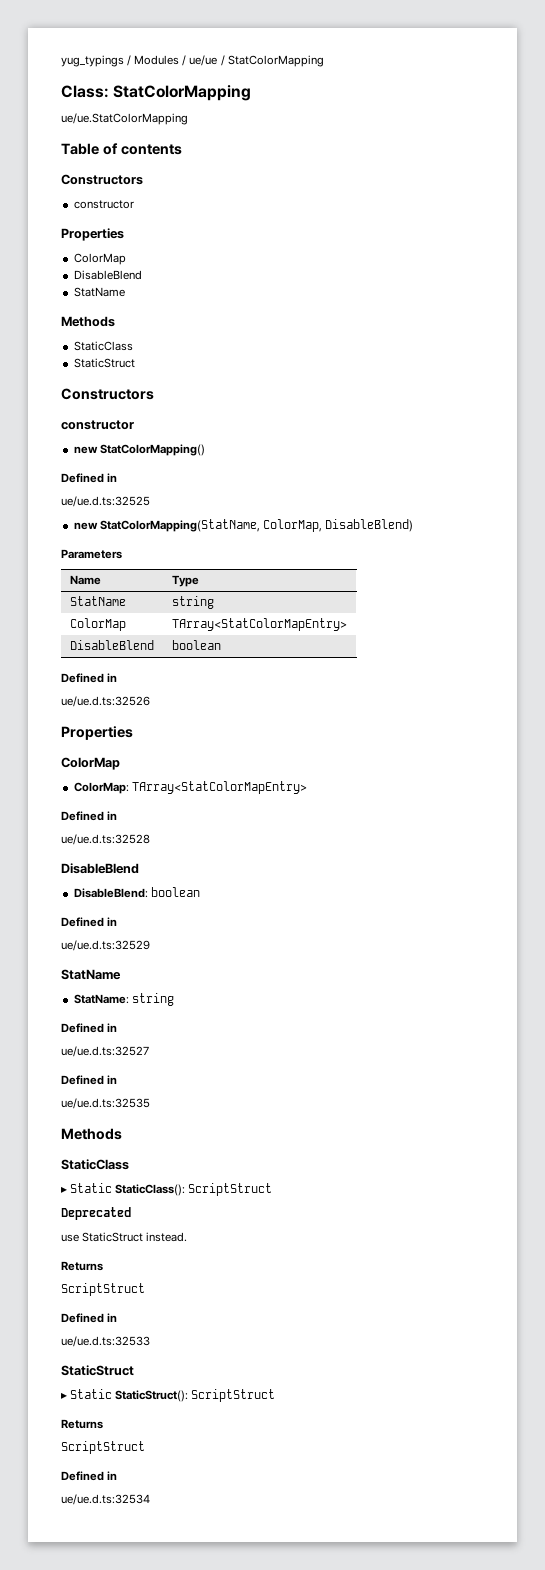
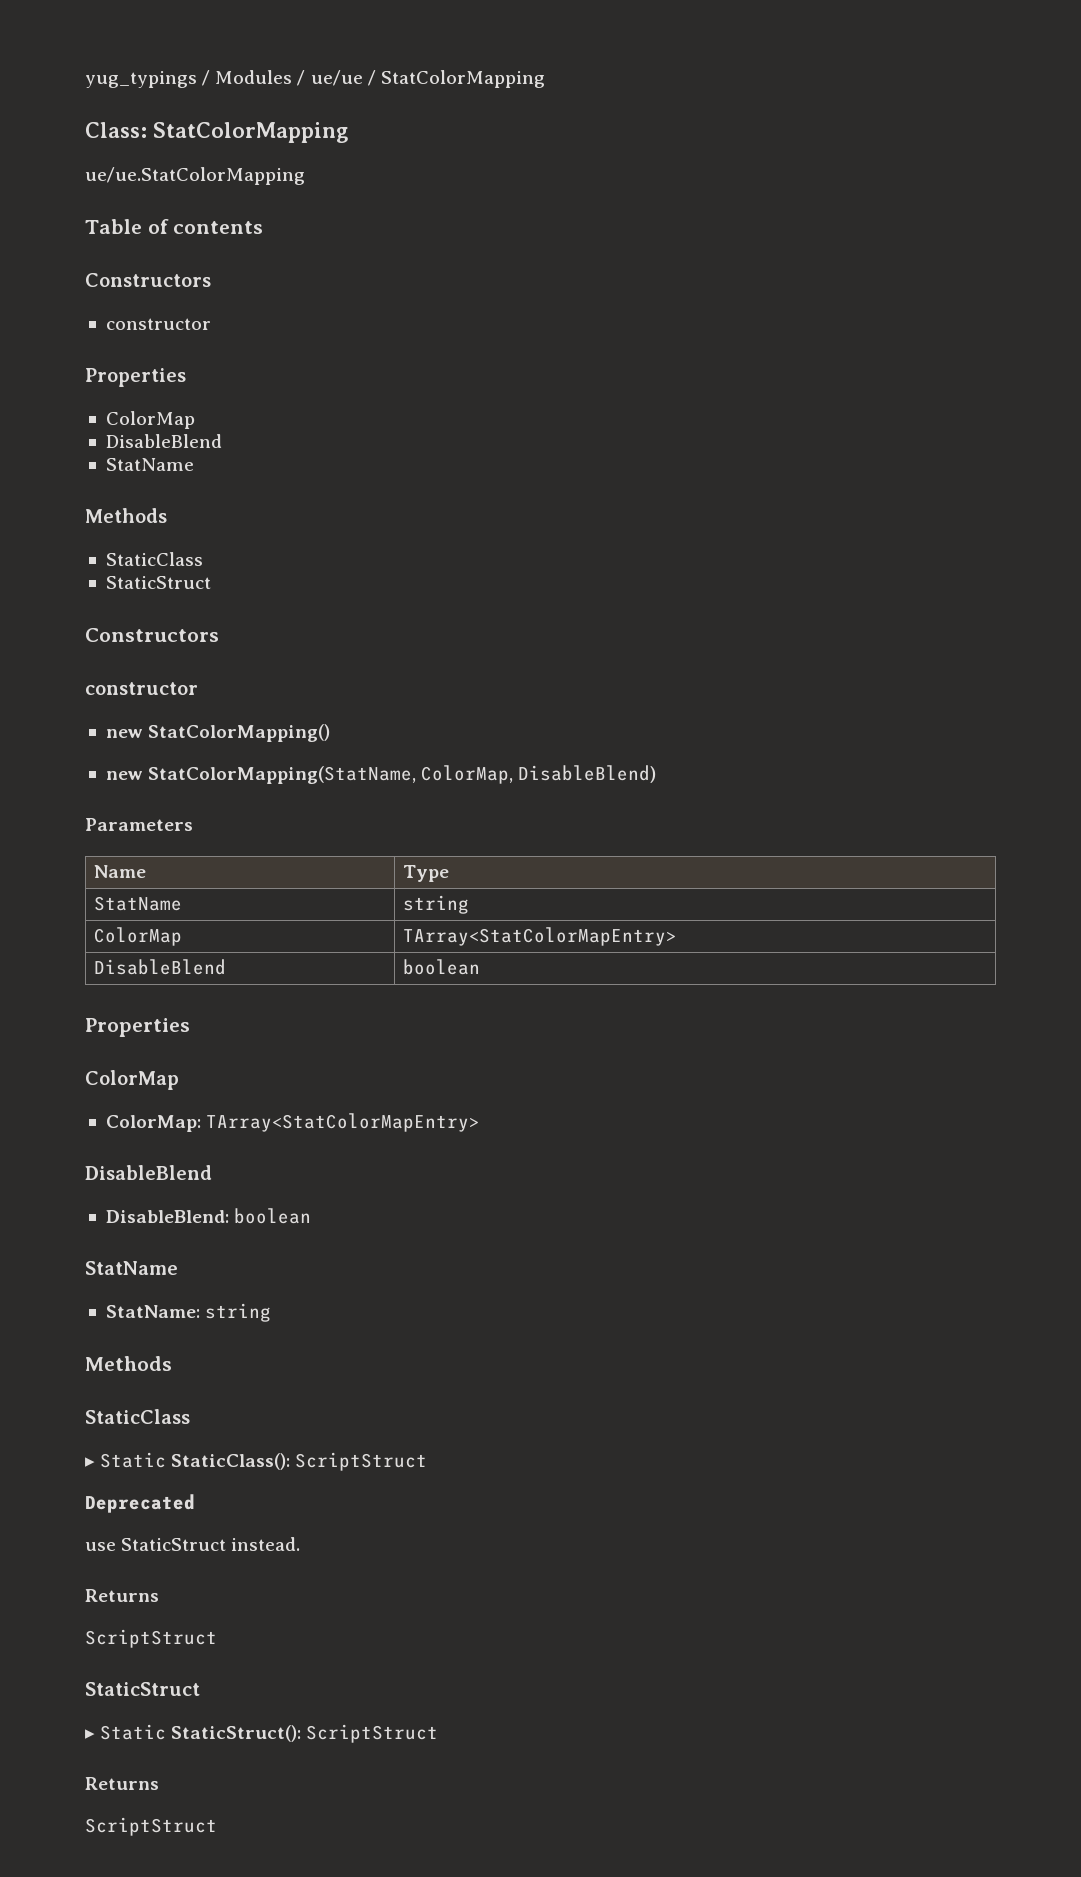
[61,473,118,483] [61,496,150,507] // Defined in // ue/ue.d.ts:32525 -> (331, 733) none
[61,673,118,683] [61,696,150,707] // Defined in // ue/ue.d.ts:32526 -> (480, 967) none
[61,811,118,821] [61,834,150,845] // Defined in // ue/ue.d.ts:32528 -> (480, 1122) none
[61,917,118,927] [61,940,150,951] // Defined in // ue/ue.d.ts:32529 -> (312, 1216) none
[61,1023,118,1033] [61,1046,149,1057] [61,1075,118,1085] [61,1098,150,1109] // Defined in // ue/ue.d.ts:32527 // Defined in // ue/ue.d.ts:32535 -> (272, 1312) none
[61,1313,118,1323] [61,1336,150,1347] // Defined in // ue/ue.d.ts:32533 -> (217, 1638) none
[61,1471,118,1481] [61,1494,150,1505] // Defined in // ue/ue.d.ts:32534 -> (217, 1826) none

